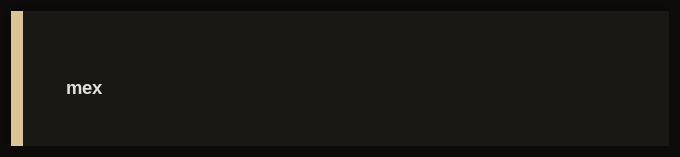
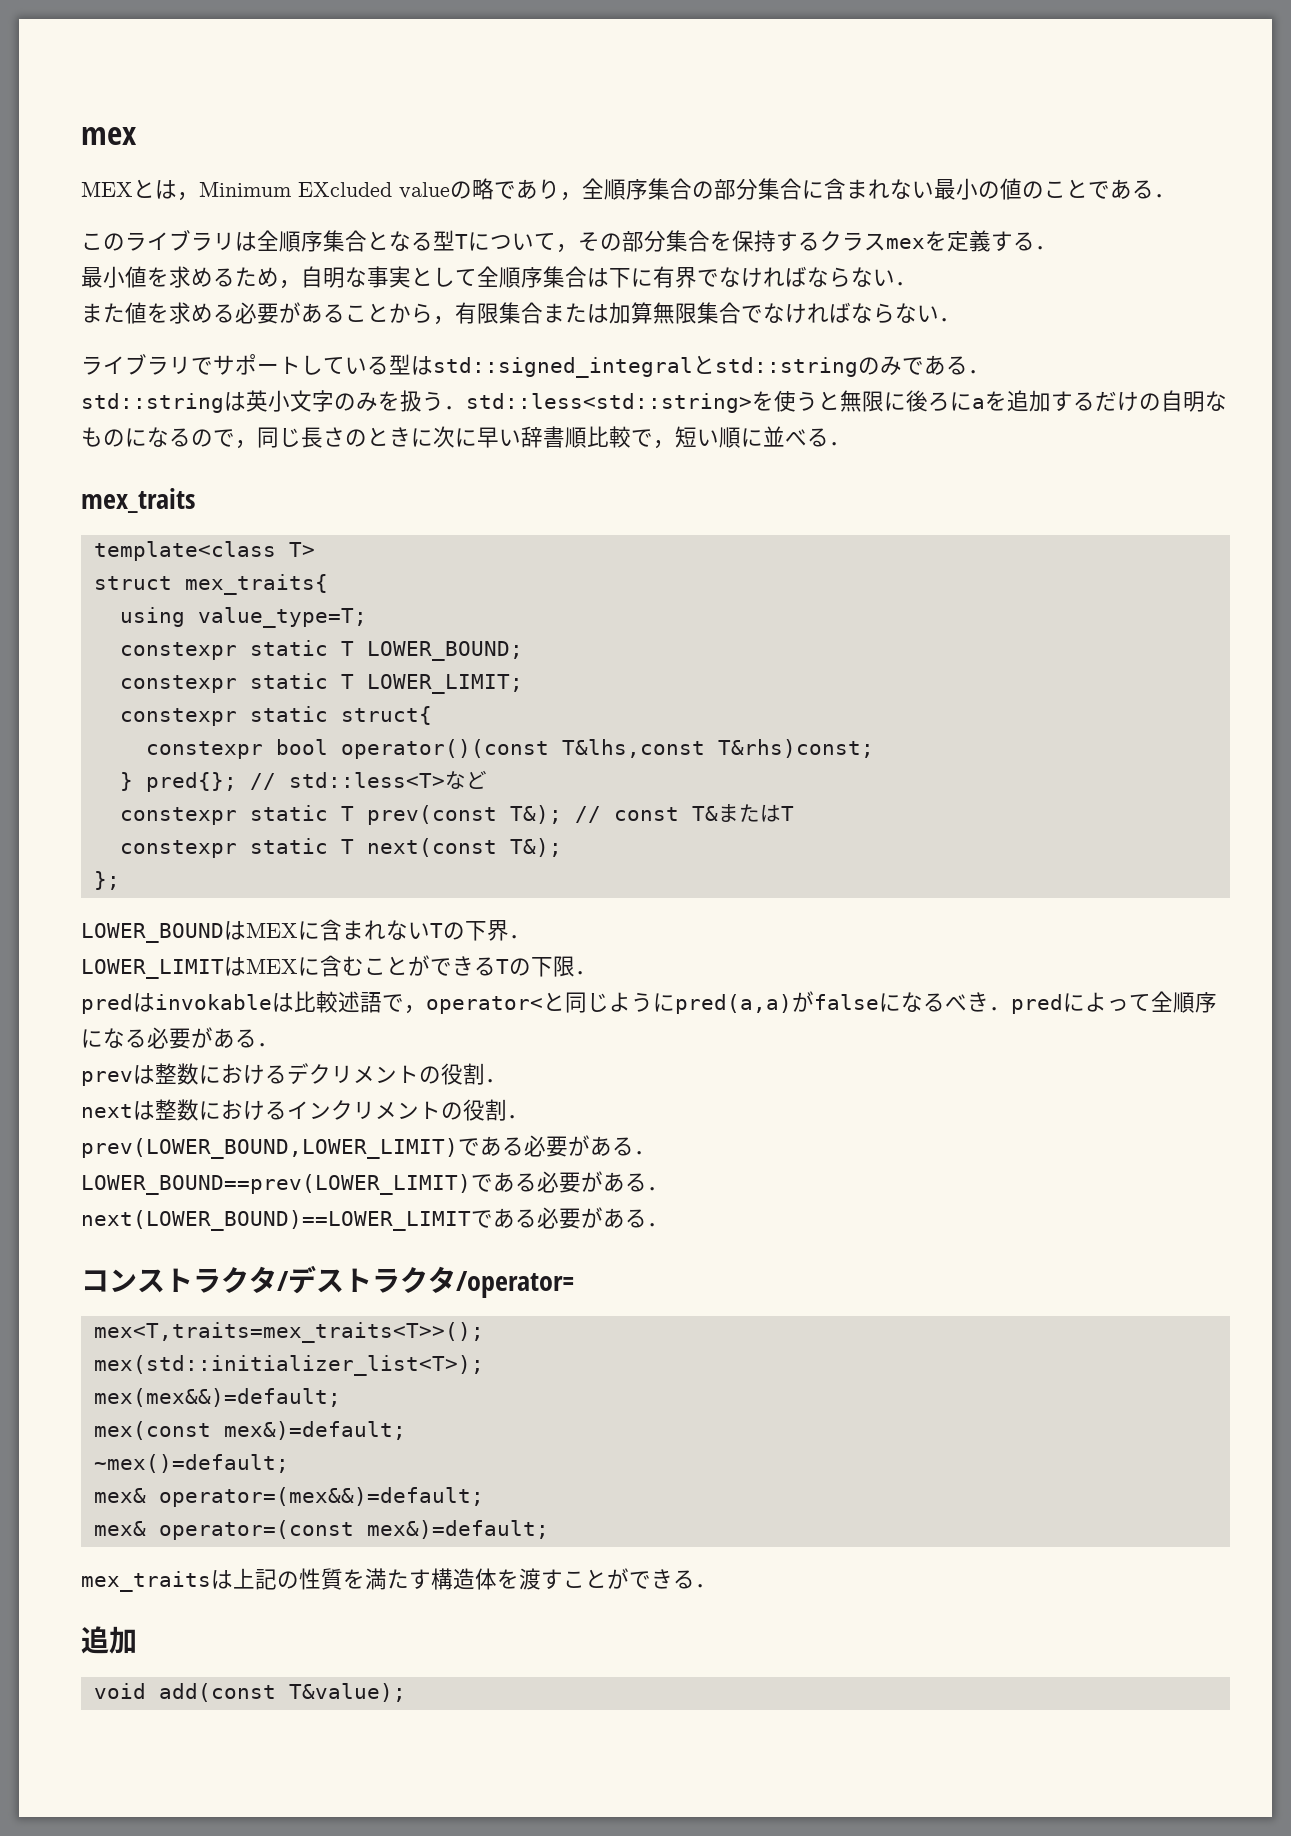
[66,84,103,94] mex -> [81,127,137,145] [81,178,1176,201] [81,230,1057,253] [81,266,917,289] [81,302,961,325] [81,354,990,378] [81,390,1227,413] [81,426,851,449] [81,488,195,513] [93,541,315,561] [93,574,328,595] [119,607,367,628] [119,640,523,661] [119,673,523,694] [119,706,432,726] [145,739,874,759] [119,770,487,792] [119,804,794,825] [119,838,562,858] [93,871,120,890] [81,919,531,943] [81,955,597,979] [81,991,1217,1014] [81,1027,279,1049] [81,1063,507,1086] [81,1099,529,1121] [81,1135,656,1159] [81,1171,669,1195] [81,1207,669,1231] [81,1265,575,1298] [93,1322,484,1343] [93,1355,484,1376] [93,1388,341,1407] [93,1421,406,1440] [93,1454,289,1473] [93,1487,484,1507] [93,1520,549,1540] [81,1568,717,1592] [81,1626,137,1654] [93,1683,406,1702] mex // MEXとは，Minimum EXcluded valueの略であり，全順序集合の部分集合に含まれない最小の値のことである． // このライブラリは全順序集合となる型Tについて，その部分集合を保持するクラスmexを定義する． // 最小値を求めるため，自明な事実として全順序集合は下に有界でなければならない． // また値を求める必要があることから，有限集合または加算無限集合でなければならない． // ライブラリでサポートしている型はstd::signed_integralとstd::stringのみである． // std::stringは英小文字のみを扱う．std::less<std::string>を使うと無限に後ろにaを追加するだけの自明なものになるので，同じ長さのときに次に早い辞書順比較で，短い順に並べる． // mex_traits // template<class T> // struct mex_traits{ // using value_type=T; // constexpr static T LOWER_BOUND; // constexpr static T LOWER_LIMIT; // constexpr static struct{ // constexpr bool operator()(const T&lhs,const T&rhs)const; // } pred{}; // std::less<T>など // constexpr static T prev(const T&); // const T&またはT // constexpr static T next(const T&); // }; // LOWER_BOUNDはMEXに含まれないTの下界． // LOWER_LIMITはMEXに含むことができるTの下限． // predはinvokableは比較述語で，operator<と同じようにpred(a,a)がfalseになるべき．predによって全順序になる必要がある． // prevは整数におけるデクリメントの役割． // nextは整数におけるインクリメントの役割． // prev(LOWER_BOUND,LOWER_LIMIT)である必要がある． // LOWER_BOUND==prev(LOWER_LIMIT)である必要がある． // next(LOWER_BOUND)==LOWER_LIMITである必要がある． // コンストラクタ/デストラクタ/operator= // mex<T,traits=mex_traits<T>>(); // mex(std::initializer_list<T>); // mex(mex&&)=default; // mex(const mex&)=default; // ~mex()=default; // mex& operator=(mex&&)=default; // mex& operator=(const mex&)=default; // mex_traitsは上記の性質を満たす構造体を渡すことができる． // 追加 // void add(const T&value);

